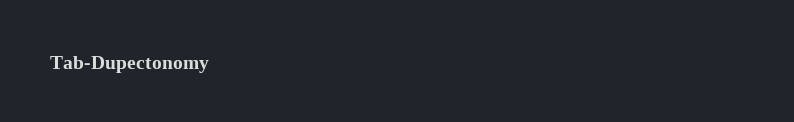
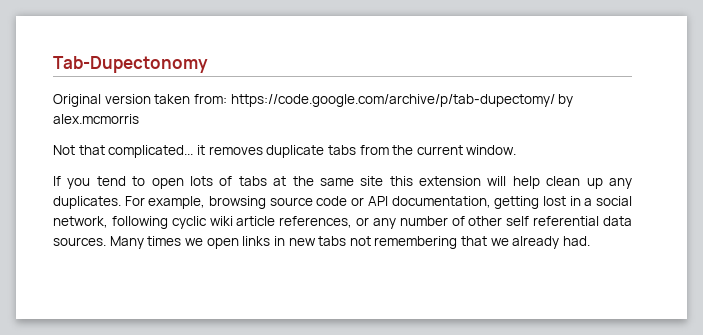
(209, 64) none -> [53,94,574,107] [53,114,139,124] [53,145,517,158] [53,176,633,189] [53,196,633,209] [53,216,632,229] [53,236,591,249] // Original version taken from: https://code.google.com/archive/p/tab-dupectomy/ by alex.mcmorris // Not that complicated... it removes duplicate tabs from the current window. // If you tend to open lots of tabs at the same site this extension will help clean up any duplicates. For example, browsing source code or API documentation, getting lost in a social network, following cyclic wiki article references, or any number of other self referential data sources. Many times we open links in new tabs not remembering that we already had.

